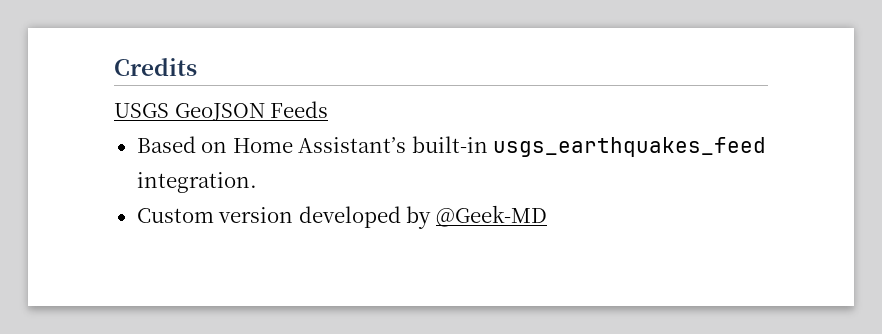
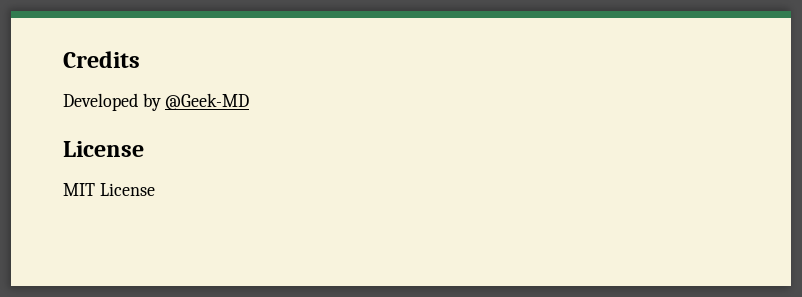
[114,101,329,121] [136,136,767,157] [136,172,257,193] [136,206,401,228] USGS GeoJSON Feeds // Based on Home Assistant’s built-in usgs_earthquakes_feed integration. // Custom version developed -> [63,93,138,111] Developed
(547, 216) none -> [63,141,144,157] [63,183,155,196] // License // MIT License

